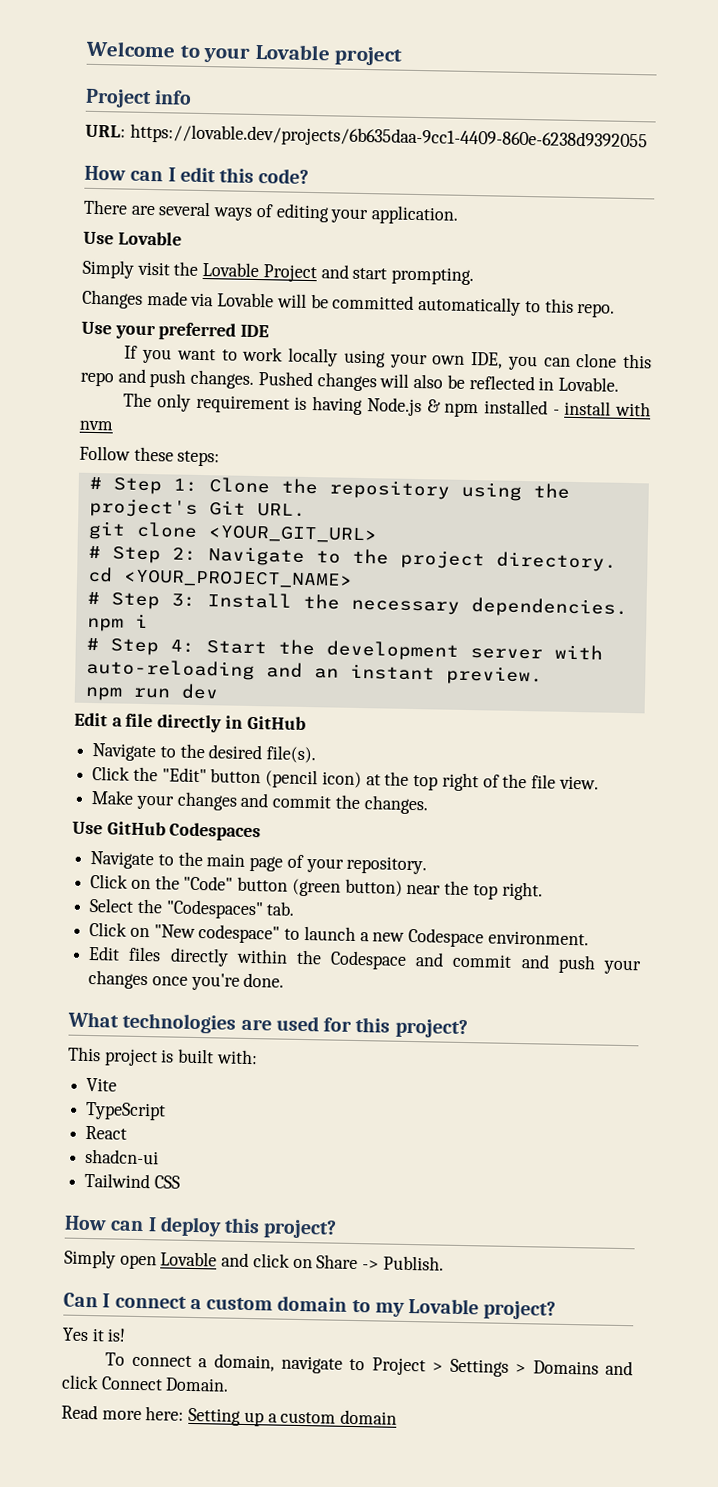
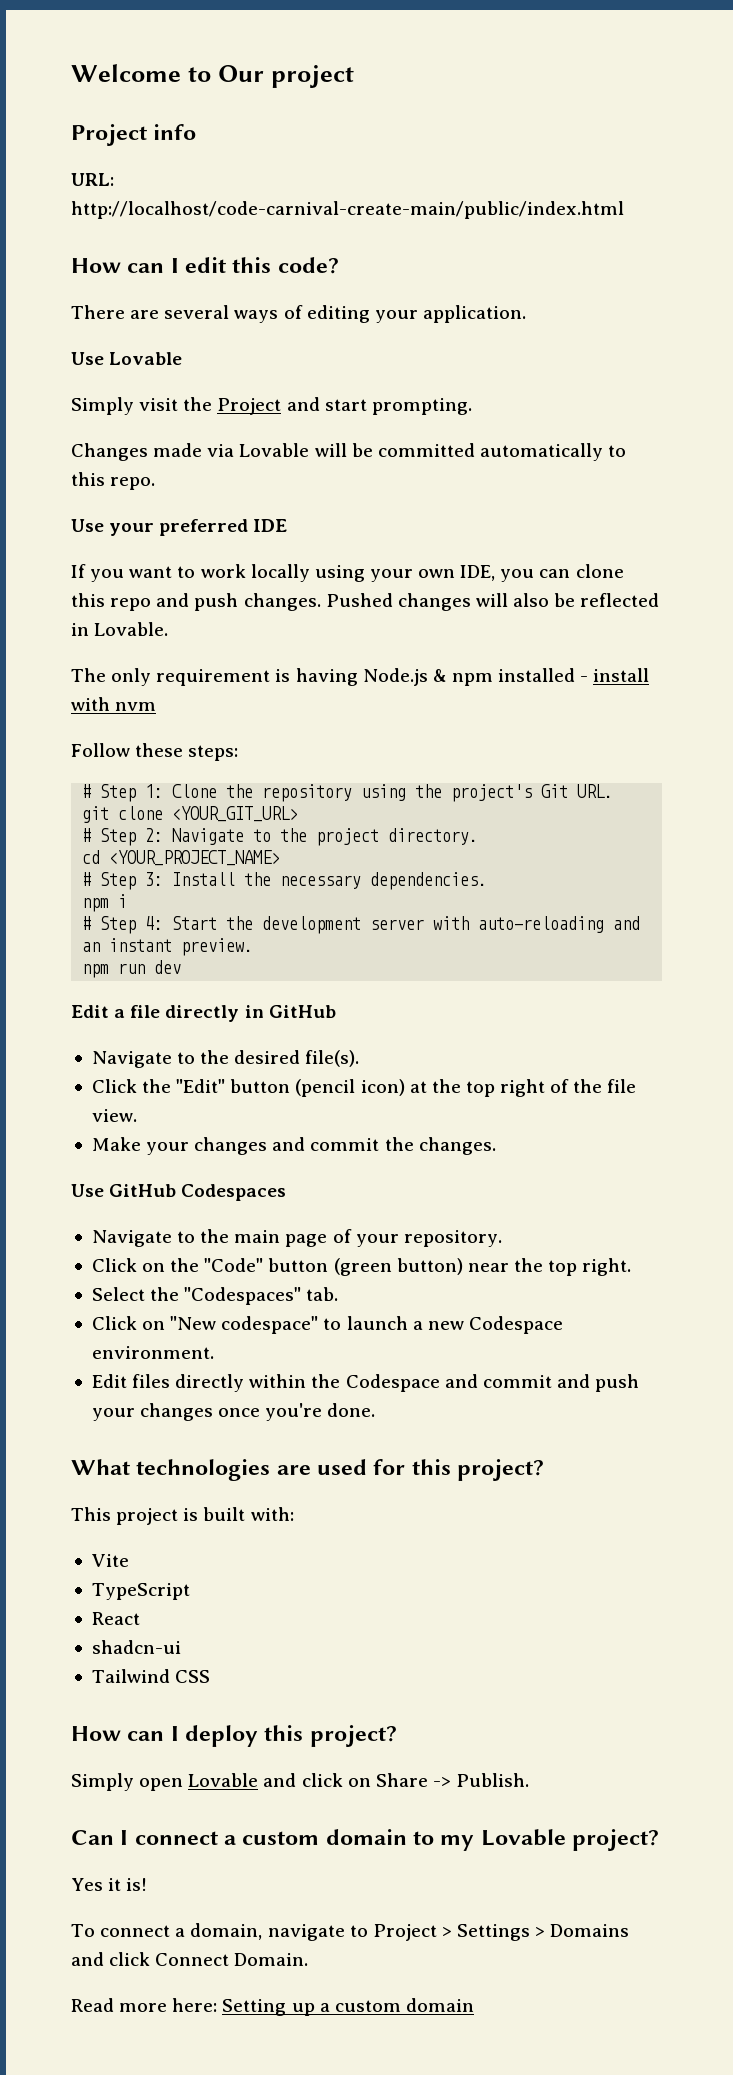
[203,43,331,63] your Lovable -> [217,65,264,82] Our
[129,123,648,152] https://lovable.dev/projects/6b635daa-9cc1-4409-860e-6238d9392055 -> [71,201,624,219] http://localhost/code-carnival-create-main/public/index.html
[202,262,260,278] Lovable -> (213, 404) none

